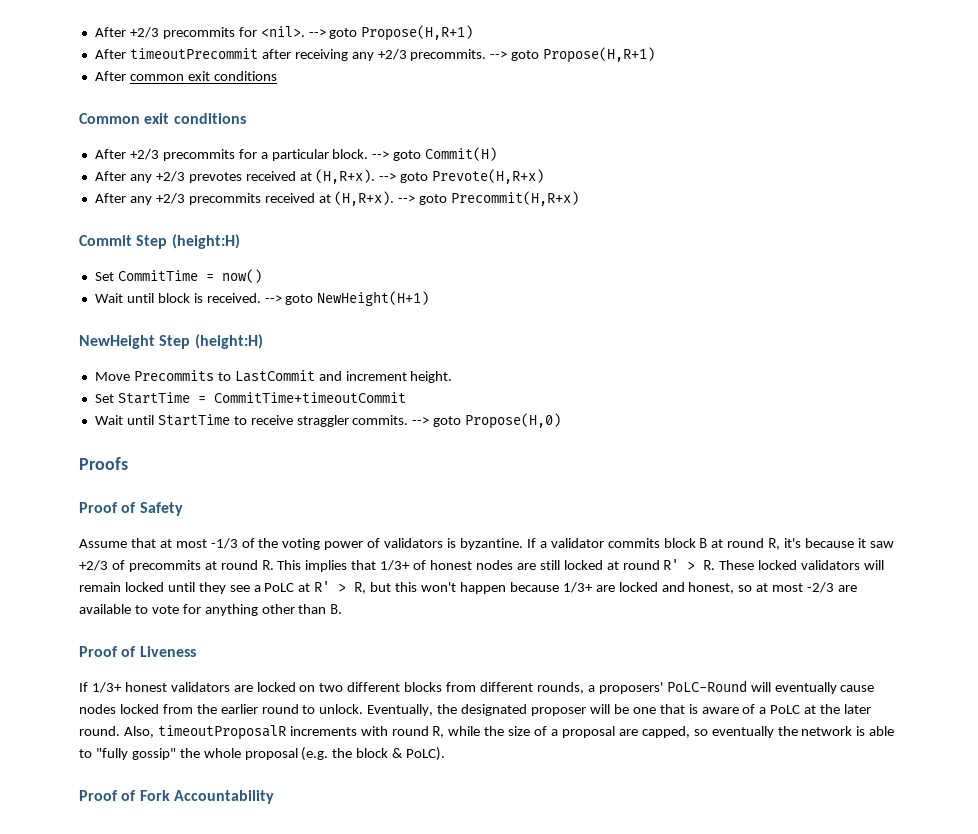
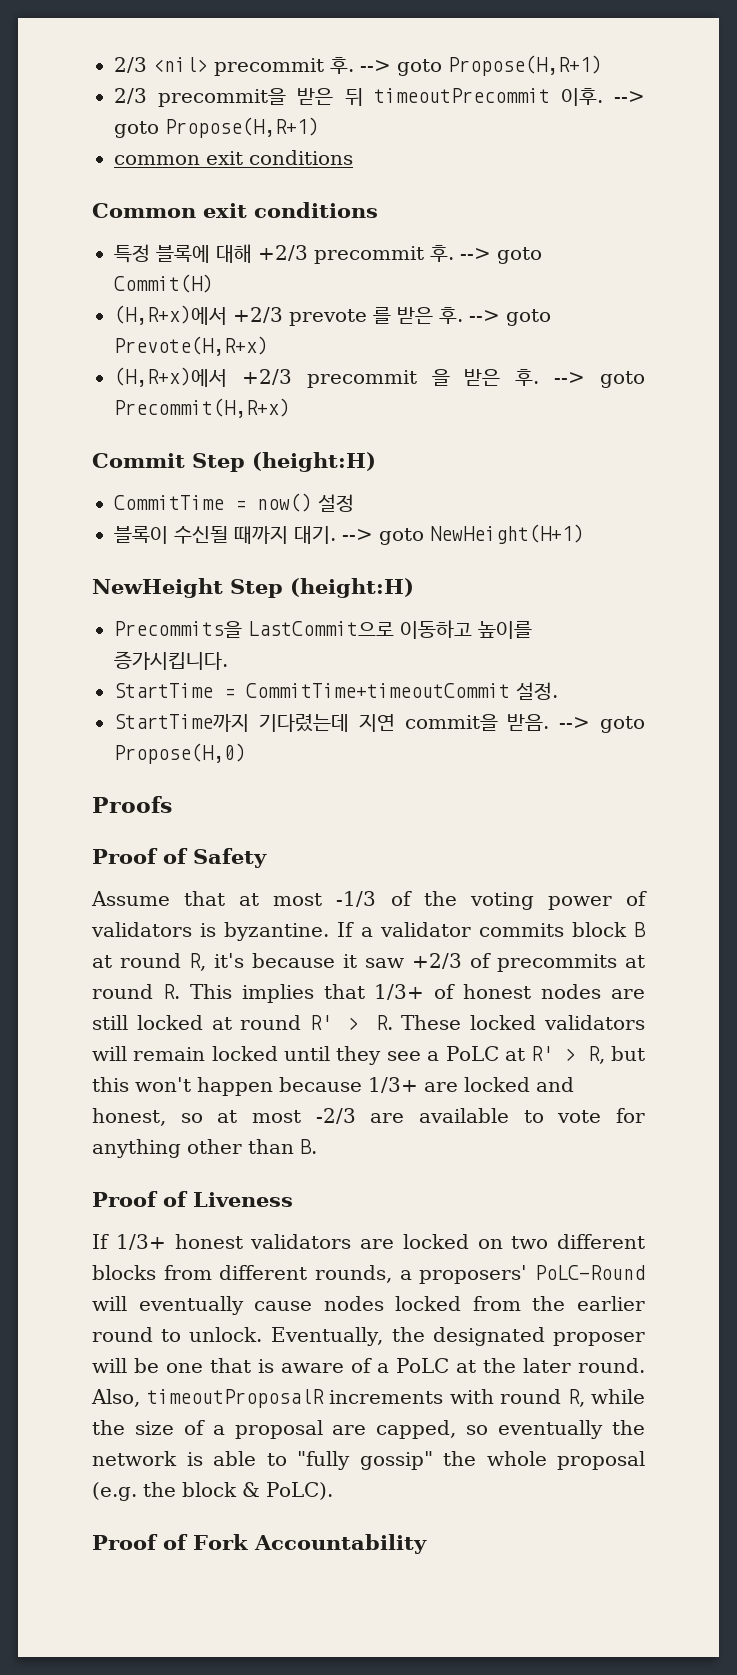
[94,25,474,41] [94,47,656,63] [94,71,126,81] After +2/3 precommits for <nil>. --> goto Propose(H,R+1) // After timeoutPrecommit after receiving any +2/3 precommits. --> goto Propose(H,R+1) // After -> [114,55,602,76] [114,88,645,107] [114,117,319,138] 2/3 <nil> precommit 후. --> goto Propose(H,R+1) // 2/3 precommit을 받은 뒤 timeoutPrecommit 이후. --> goto Propose(H,R+1) //
[94,147,498,161] [94,169,545,184] [94,191,395,206] After +2/3 precommits for a particular block. --> goto Commit(H) // After any +2/3 prevotes received at (H,R+x). --> goto Prevote(H,R+x) // After any +2/3 precommits received at (H,R+x). -> [114,244,542,264] [114,274,213,293] [114,305,551,326] [114,336,268,356] [114,367,540,388] 특정 블록에 대해 +2/3 precommit 후. --> goto Commit(H) // (H,R+x)에서 +2/3 prevote 를 받은 후. --> goto Prevote(H,R+x) // (H,R+x)에서 +2/3 precommit 을 받은 후.
[94,272,114,281] Set -> (376, 462) none
[94,293,261,303] // Wait until block is received. -> [318,494,354,512] [114,526,336,544] 설정 // 블록이 수신될 때까지 대기.
[94,370,453,383] [94,392,406,404] [94,414,409,427] Move Precommits to LastCommit and increment height. // Set StartTime = CommitTime+timeoutCommit // Wait until StartTime to receive straggler commits. -> [114,620,532,639] [114,651,228,670] [114,682,558,700] [114,714,550,732] Precommits을 LastCommit으로 이동하고 높이를 증가시킵니다. // StartTime = CommitTime+timeoutCommit 설정. // StartTime까지 기다렸는데 지연 commit을 받음.

